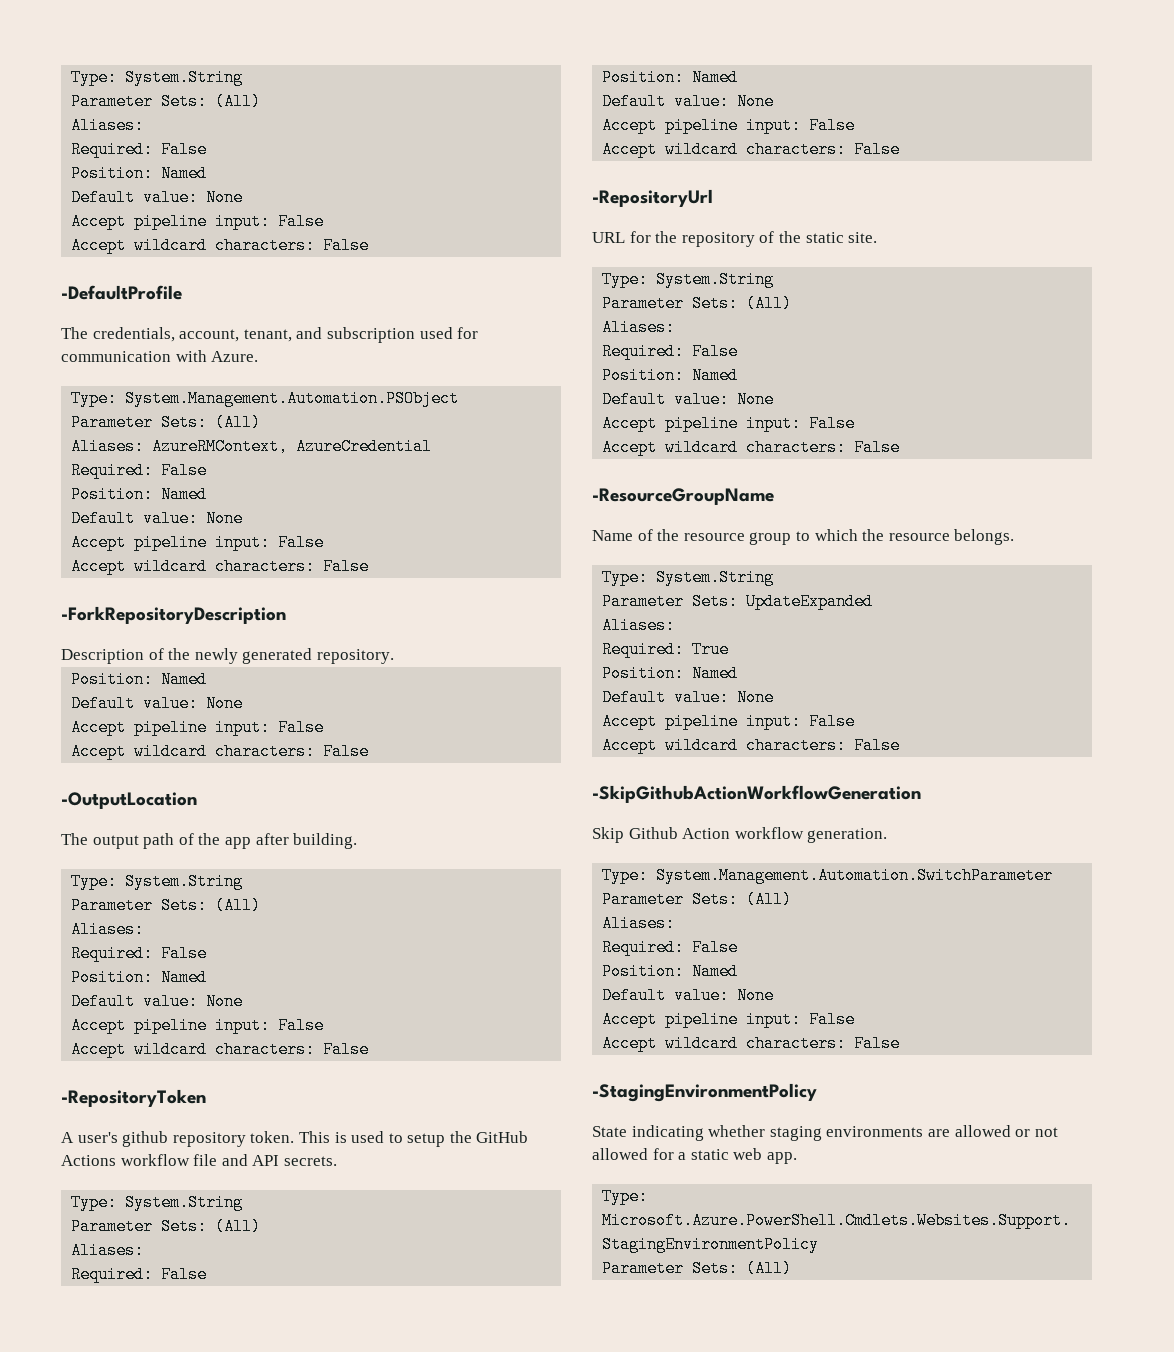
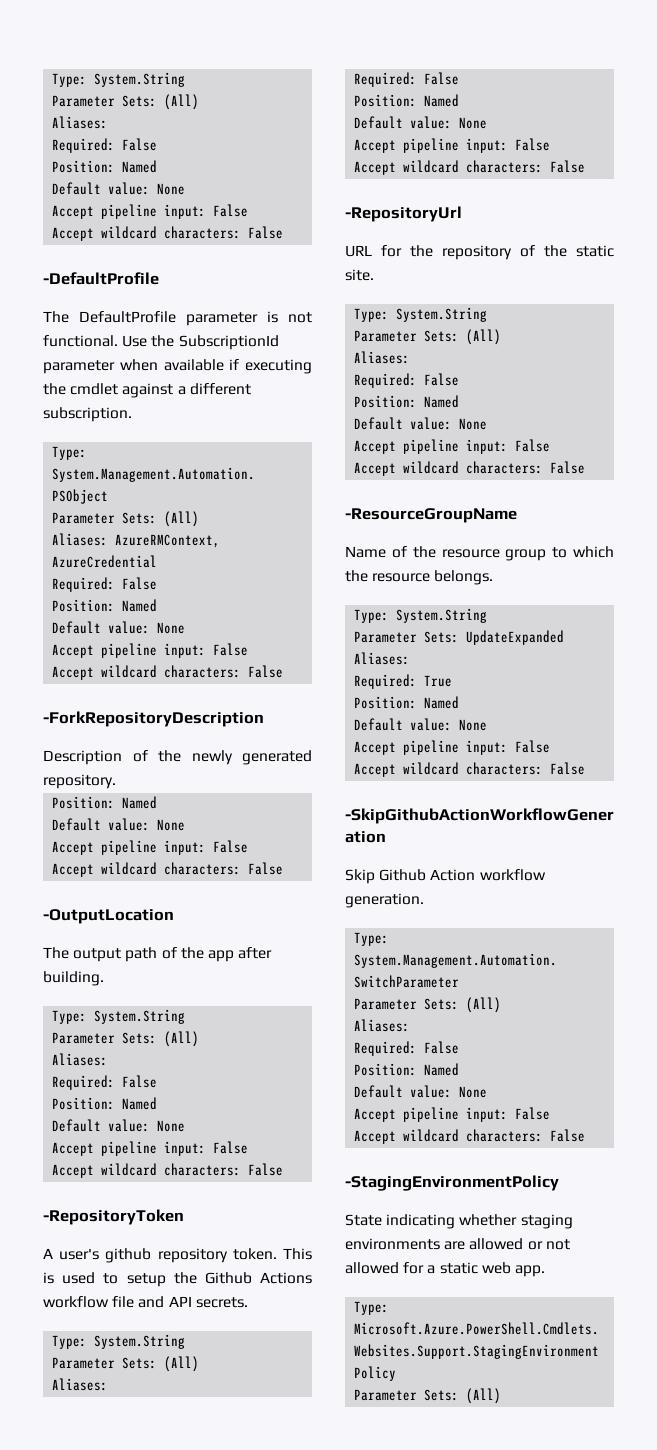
[92,327,479,343] [61,350,259,362] credentials, account, tenant, and subscription used for communication with Azure. -> [79,311,312,326] [43,335,279,350] [43,359,312,374] [43,383,251,398] [43,407,132,422] DefaultProfile parameter is not functional. Use the SubscriptionId parameter when available if executing the cmdlet against a different subscription.
[476,1131,529,1143] GitHub -> [204,1272,252,1284] Github

